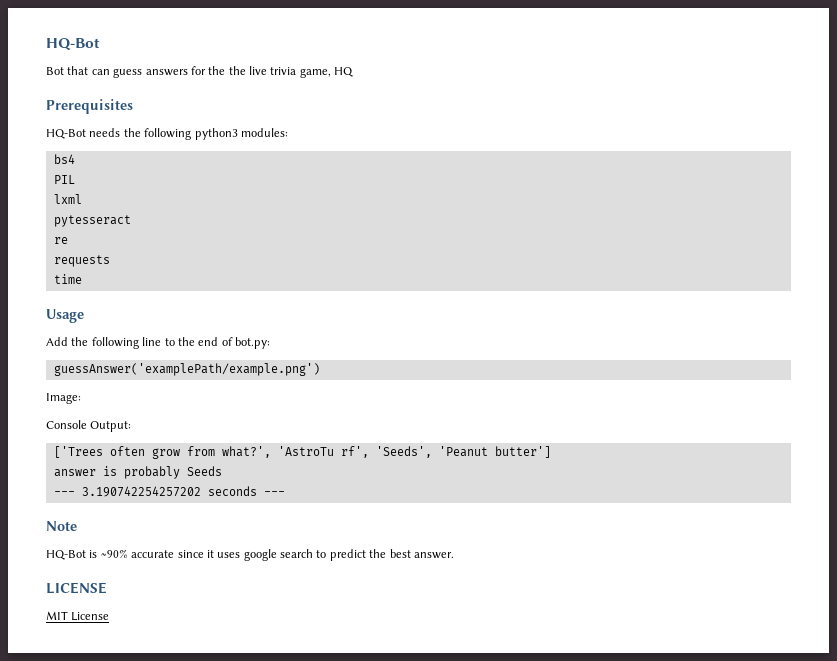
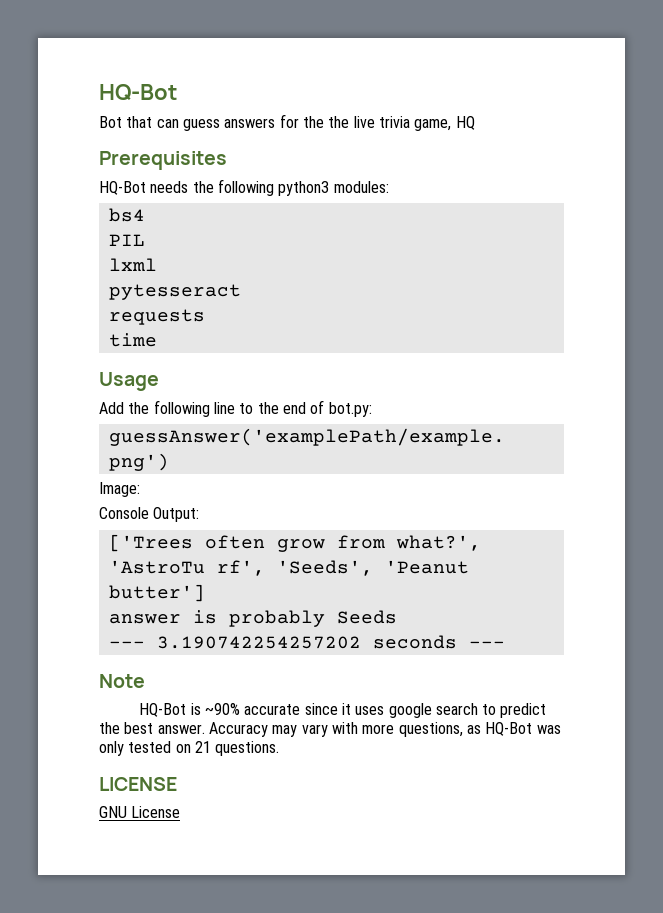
[53,237,68,244] // re -> (241, 292) none
(454, 555) none -> [208,722,561,737] [99,741,280,756] Accuracy may vary with more questions, as HQ-Bot was only tested on 21 questions.
[46,611,68,620] MIT -> [99,806,127,818] GNU

